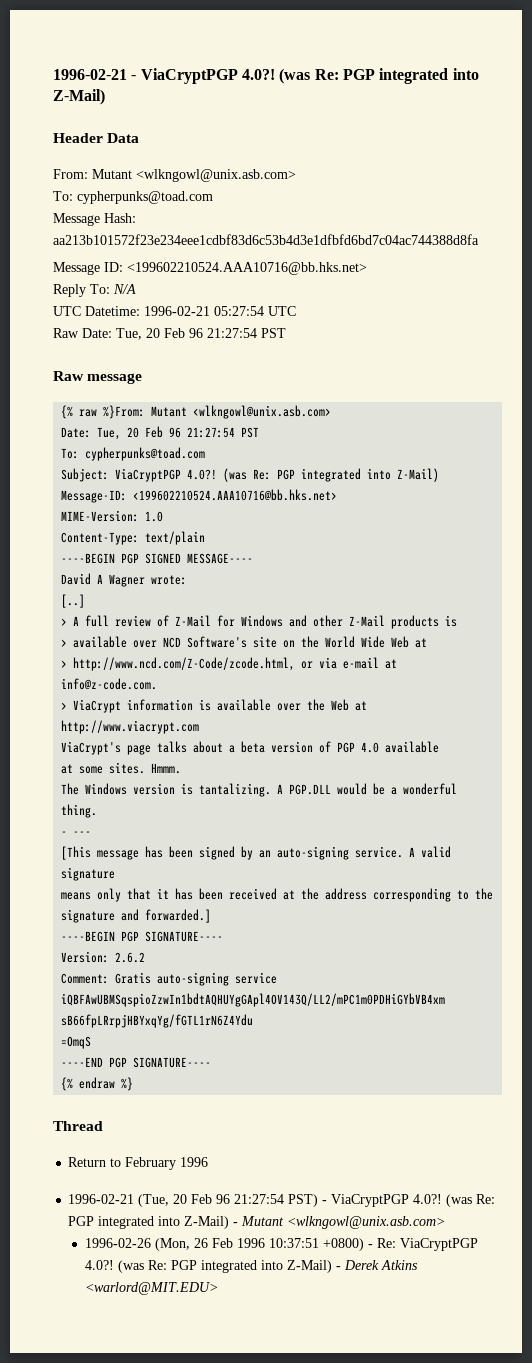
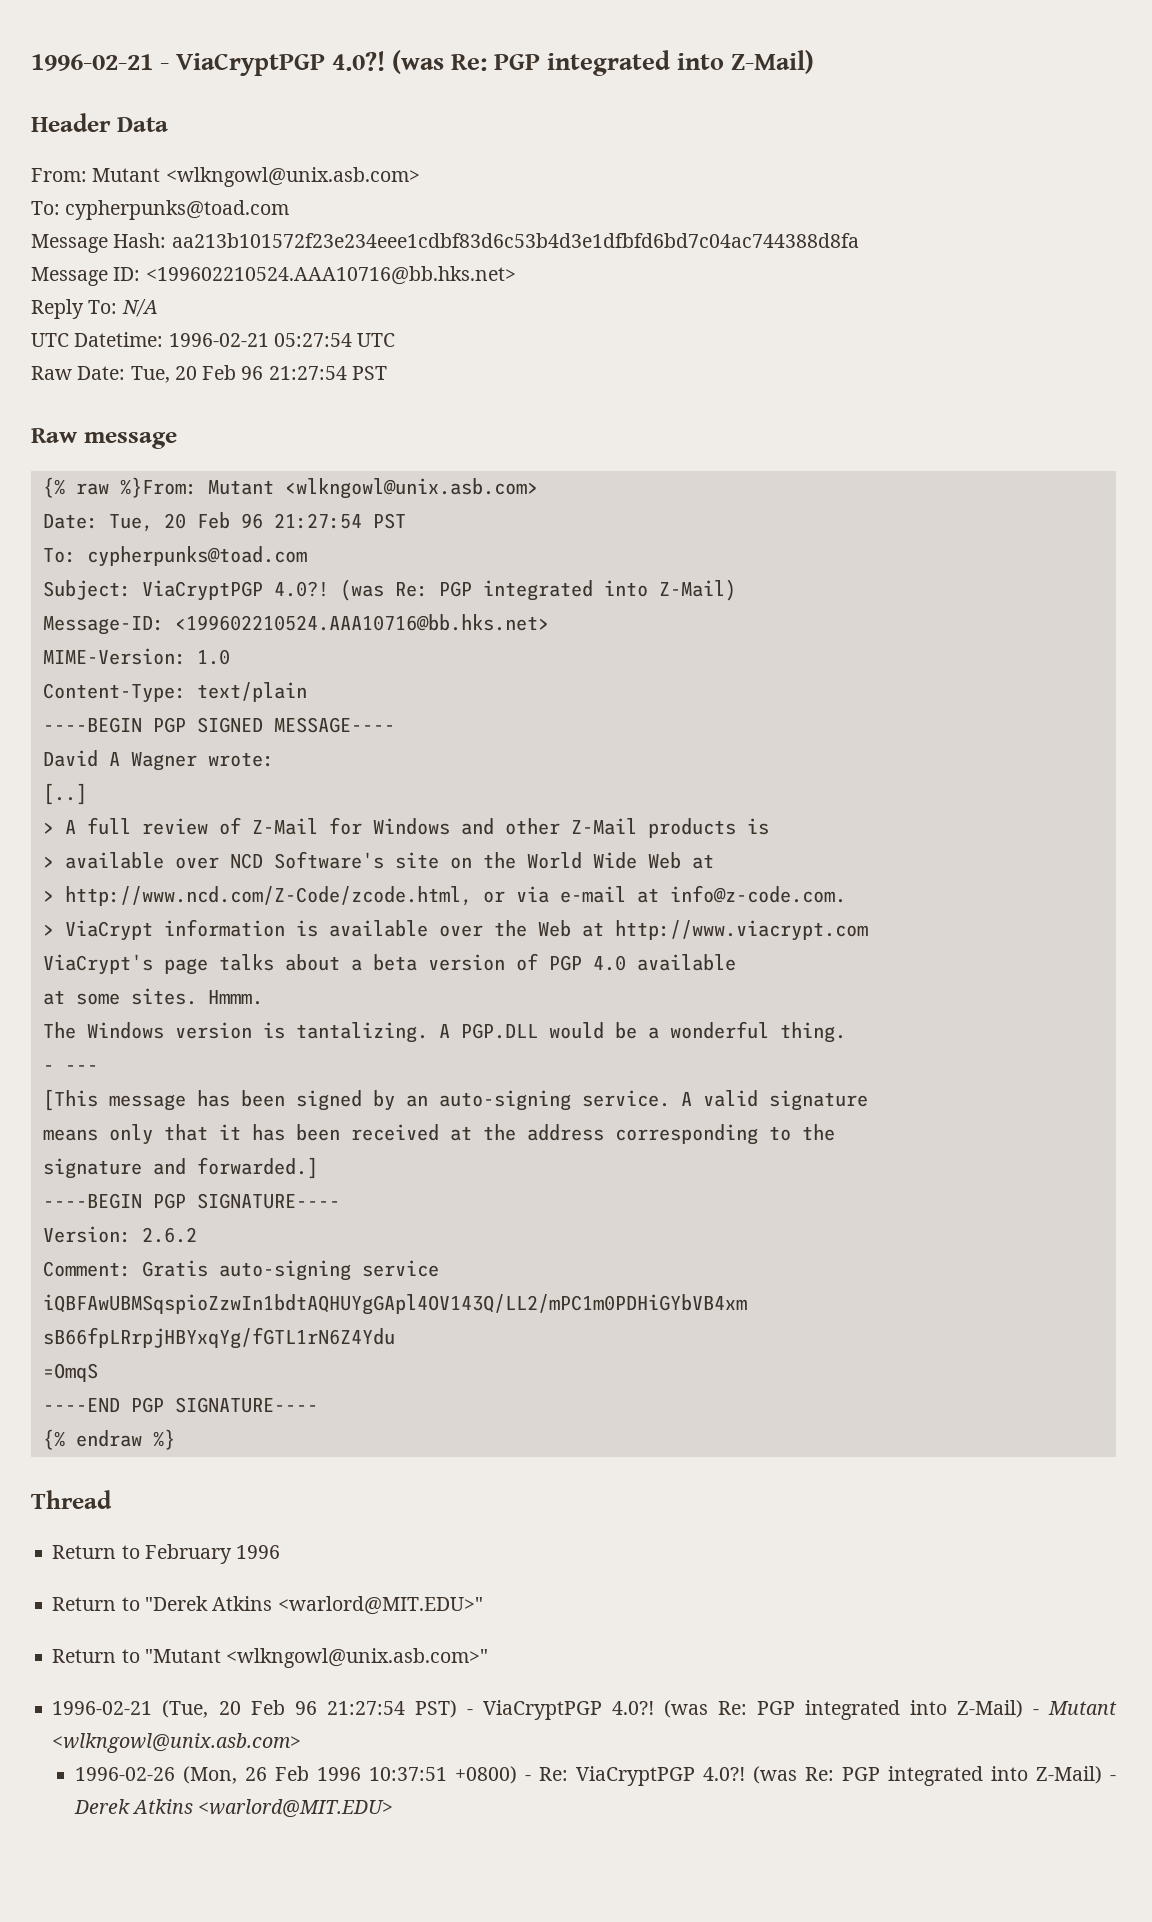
(209, 1162) none -> [52,1596,483,1615] [52,1648,489,1668] // Return to "Derek Atkins <warlord@MIT.EDU>" // Return to "Mutant <wlkngowl@unix.asb.com>"

